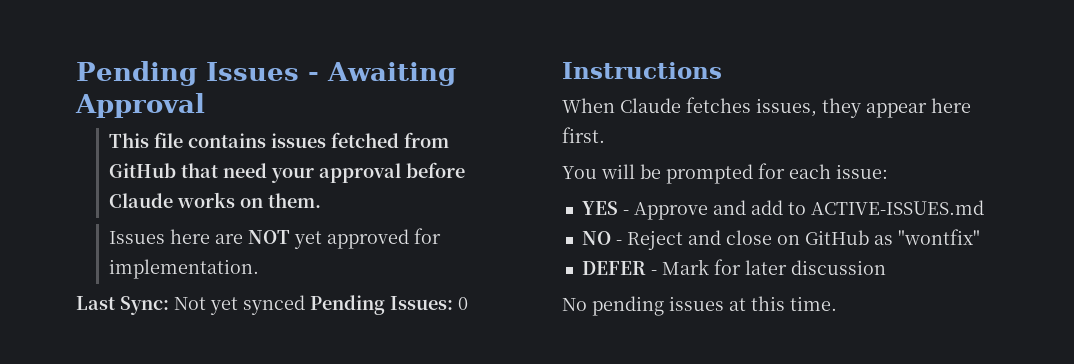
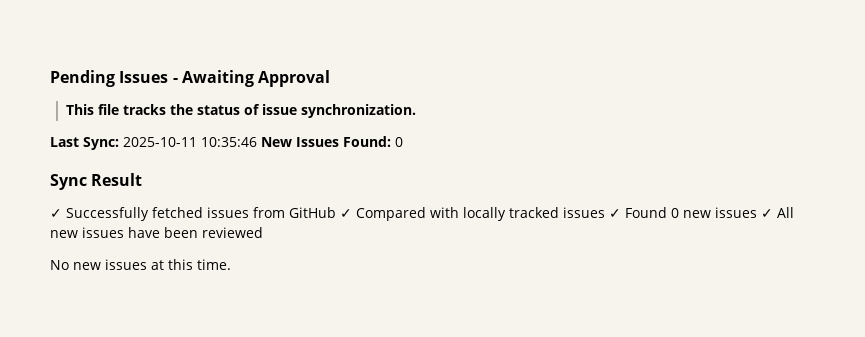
[187,132,449,148] [108,162,465,183] [108,192,321,208] [108,228,441,249] [108,259,259,279] [76,295,468,315] [562,62,722,79] [562,97,971,118] [562,127,605,143] [562,163,888,184] [581,200,984,220] [581,229,980,250] [581,259,886,275] contains issues fetched from GitHub that need your approval before Claude works on them. // Issues here are NOT yet approved for implementation. // Last Sync: Not yet synced Pending Issues: 0 // Instructions // When Claude fetches issues, they appear here first. // You will be prompted for each issue: // YES - Approve and add to ACTIVE-ISSUES.md // NO - Reject and close on GitHub as "wontfix" // DEFER - Mark for later discussion -> [122,104,416,118] [50,136,403,150] [50,173,143,190] [50,207,794,221] [50,227,263,238] tracks the status of issue synchronization. // Last Sync: 2025-10-11 10:35:46 New Issues Found: 0 // Sync Result // ✓ Successfully fetched issues from GitHub ✓ Compared with locally tracked issues ✓ Found 0 new issues ✓ All new issues have been reviewed
[592,296,664,316] pending -> [73,262,101,270] new

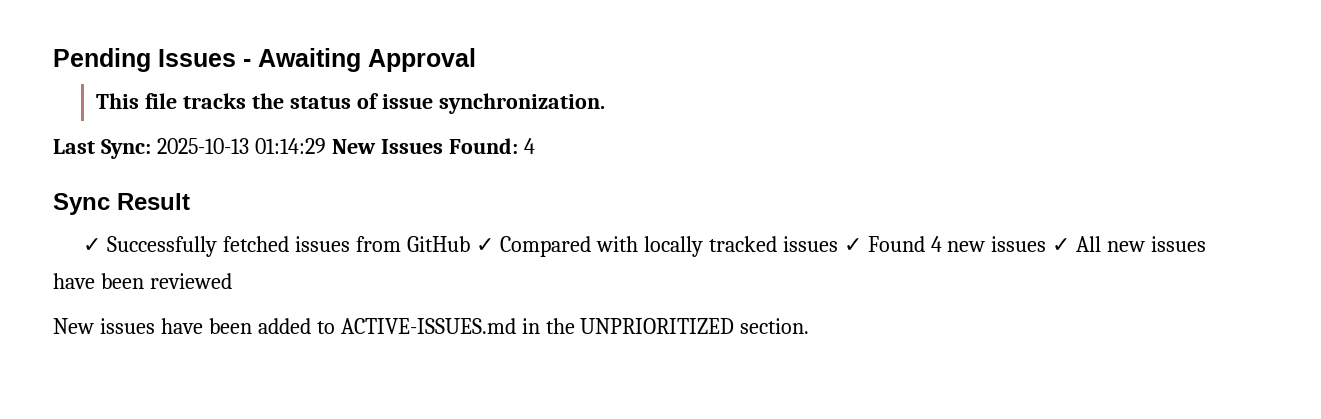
[123,137,257,147] 2025-10-11 10:35:46 -> [156,138,326,154] 2025-10-13 01:14:29
[395,137,403,147] 0 -> [523,138,535,154] 4
[671,208,679,218] 0 -> [930,236,942,252] 4
[50,259,231,270] No new issues at this time. -> [53,318,810,334] New issues have been added to ACTIVE-ISSUES.md in the UNPRIORITIZED section.

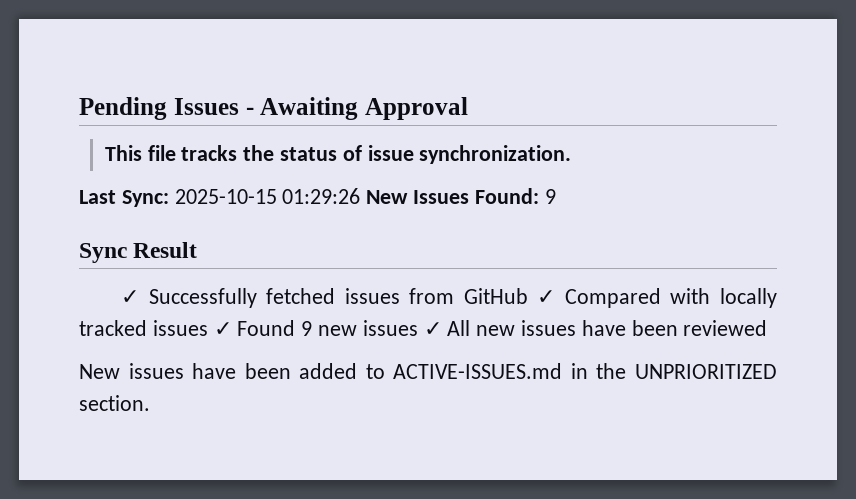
[156,138,326,154] 2025-10-13 01:14:29 -> [174,188,361,204] 2025-10-15 01:29:26
[523,138,535,154] 4 -> [544,189,556,204] 9
[930,236,942,252] 4 -> [301,321,313,336] 9

